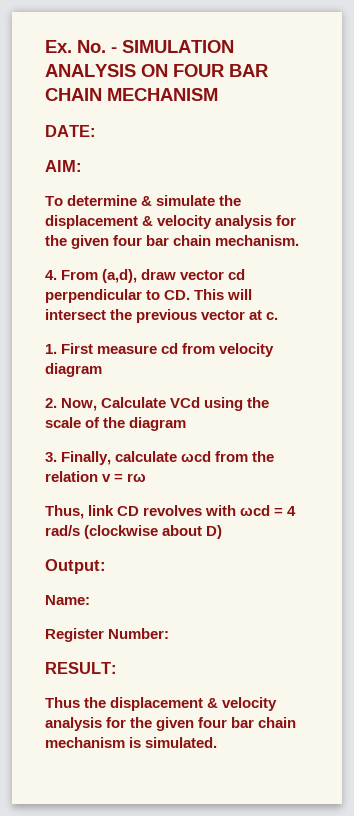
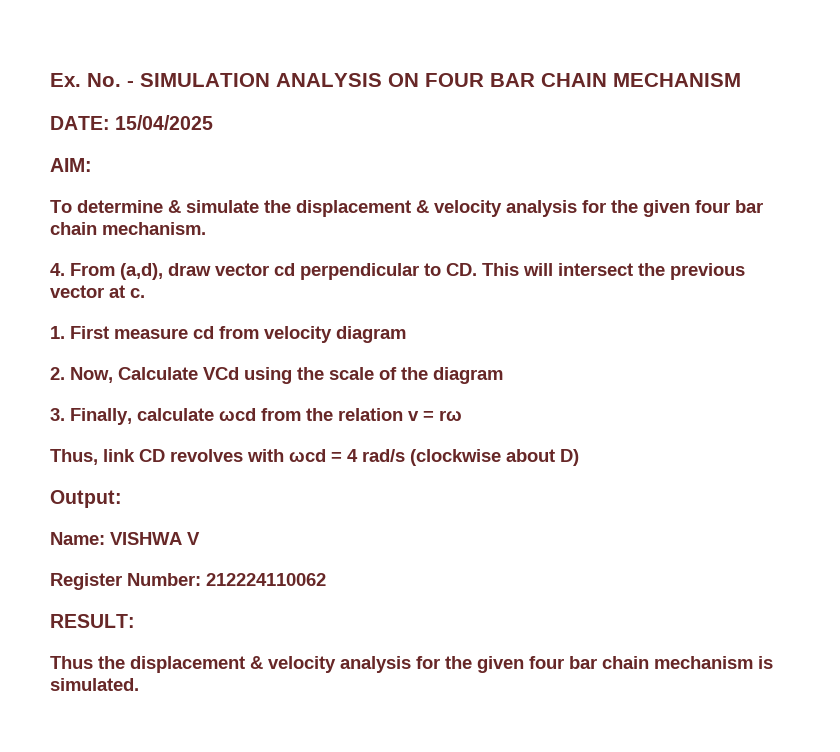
(96, 131) none -> [115,115,214,130] 15/04/2025
(90, 600) none -> [110,532,200,545] VISHWA V
(170, 633) none -> [206,573,326,586] 212224110062

